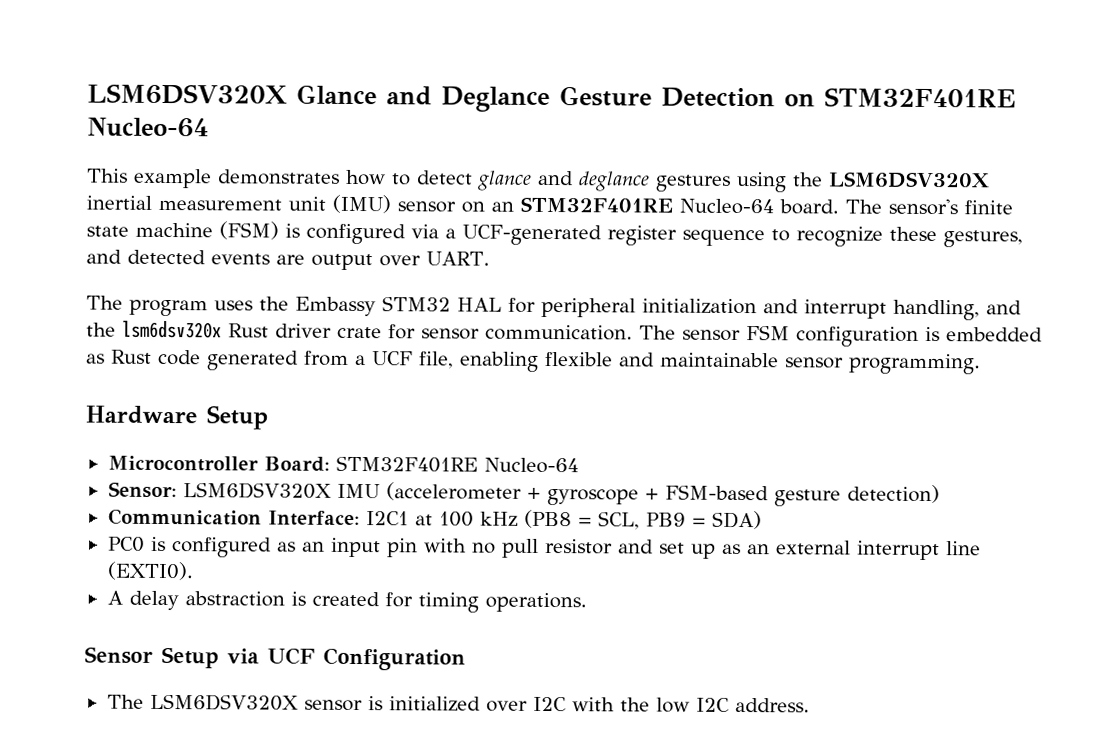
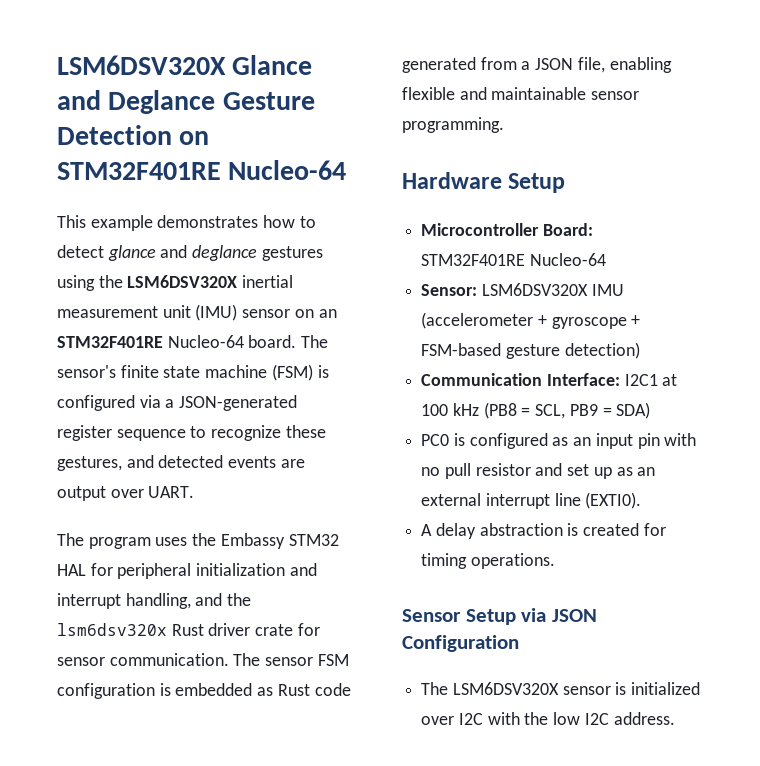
[462,224,602,246] UCF-generated -> [179,395,298,411] JSON-generated
[372,351,413,366] UCF -> [535,58,574,70] JSON
[267,647,315,665] UCF -> [551,609,597,622] JSON

